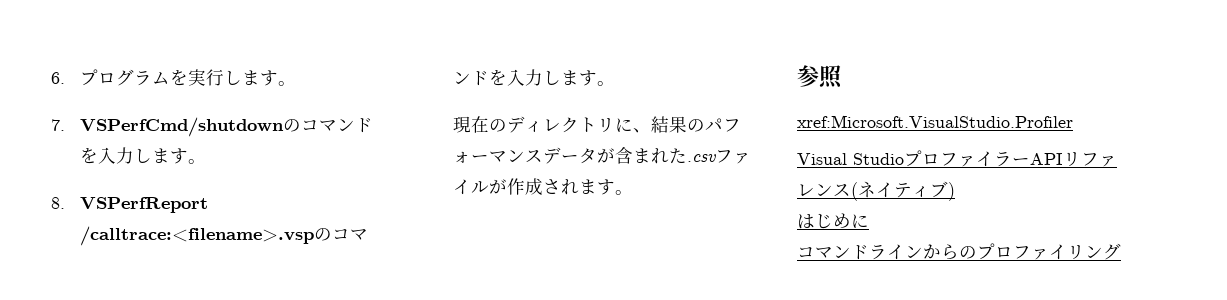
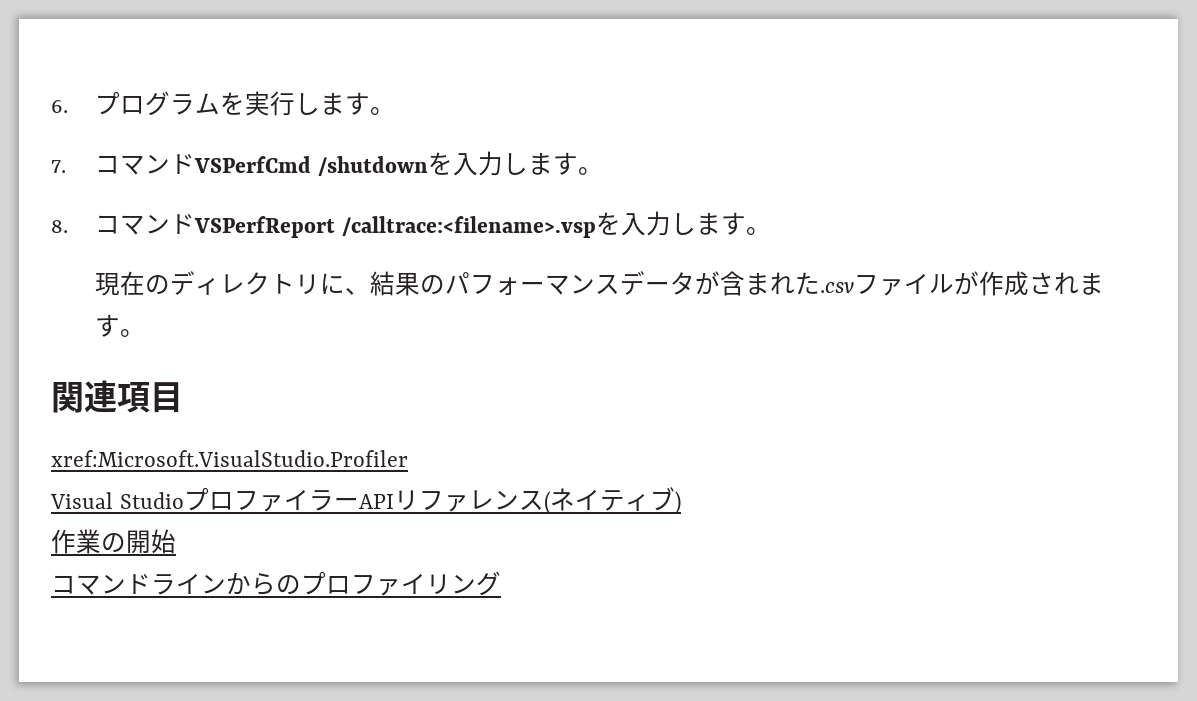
[80,117,374,137] VSPerfCmd/shutdownのコマンド -> [95,154,428,176] コマンドVSPerfCmd /shutdown
[80,197,209,213] [80,226,369,246] [453,71,490,86] VSPerfReport /calltrace:<filename>.vspのコマンド -> [95,214,596,238] コマンドVSPerfReport /calltrace:<filename>.vsp
[797,65,843,89] 参照 -> [51,380,183,413] 関連項目
[797,213,869,229] はじめに -> [51,529,176,554] 作業の開始

